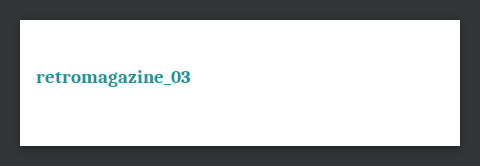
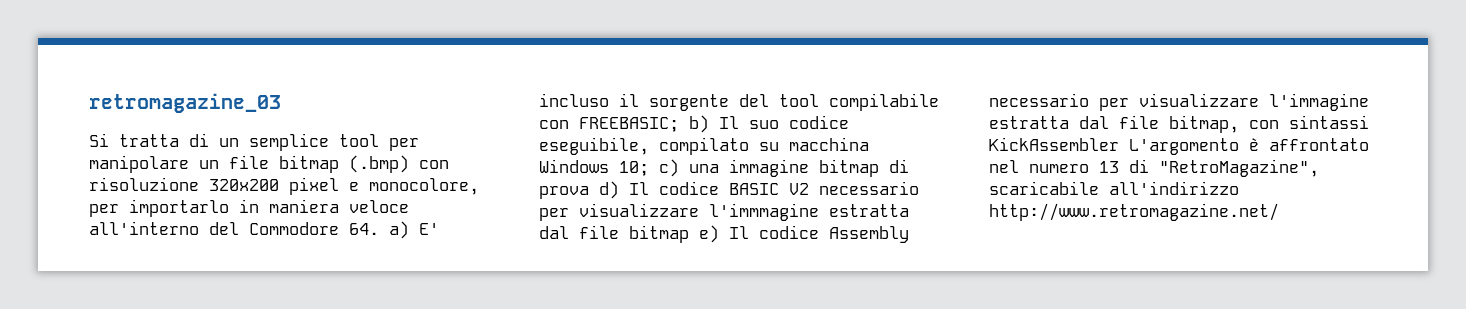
(191, 78) none -> [89,133,419,151] [89,155,449,173] [89,177,479,195] [89,199,409,217] [89,221,439,239] [539,93,939,111] [539,115,849,133] [539,137,869,155] [539,159,909,177] [539,181,919,199] [539,203,909,221] [539,225,909,243] [989,93,1369,111] [989,115,1369,133] [989,137,1369,155] [989,159,1319,177] [989,181,1239,195] [989,203,1279,221] // Si tratta di un semplice tool per manipolare un file bitmap (.bmp) con risoluzione 320x200 pixel e monocolore, per importarlo in maniera veloce all'interno del Commodore 64. a) E' incluso il sorgente del tool compilabile con FREEBASIC; b) Il suo codice eseguibile, compilato su macchina Windows 10; c) una immagine bitmap di prova d) Il codice BASIC V2 necessario per visualizzare l'immmagine estratta dal file bitmap e) Il codice Assembly necessario per visualizzare l'immagine estratta dal file bitmap, con sintassi KickAssembler L'argomento è affrontato nel numero 13 di "RetroMagazine", scaricabile all'indirizzo http://www.retromagazine.net/

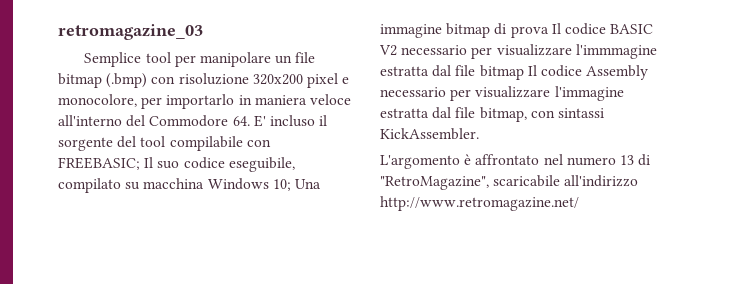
[89,133,329,151] Si tratta di un semplice -> [84,52,142,67] Semplice
[389,221,409,239] a) -> (250, 121) none
[689,115,709,133] b) -> (140, 163) none
[659,159,719,177] c) una -> [294,179,321,189] Una
[599,181,619,199] d) -> (549, 32) none
[699,225,719,243] e) -> (524, 72) none
[989,137,1119,151] KickAssembler -> [380,128,479,140] KickAssembler. //

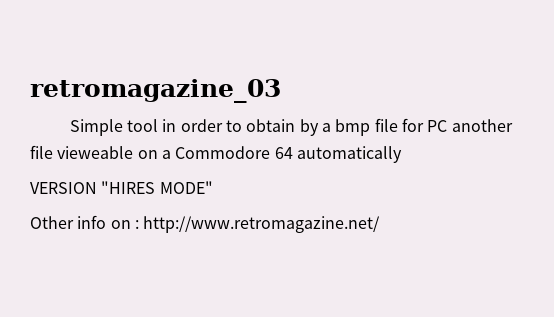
[84,52,316,67] [58,73,350,88] [58,94,351,109] [58,115,328,127] [58,136,271,151] [58,157,295,172] [58,178,321,193] [380,23,654,38] [379,44,657,59] [380,65,649,80] [380,86,624,101] [380,107,604,122] [380,128,479,140] [380,154,651,169] [380,175,639,190] Semplice tool per manipolare un file bitmap (.bmp) con risoluzione 320x200 pixel e monocolore, per importarlo in maniera veloce all'interno del Commodore 64. E' incluso il sorgente del tool compilabile con FREEBASIC; Il suo codice eseguibile, compilato su macchina Windows 10; Una immagine bitmap di prova Il codice BASIC V2 necessario per visualizzare l'immmagine estratta dal file bitmap Il codice Assembly necessario per visualizzare l'immagine estratta dal file bitmap, con sintassi KickAssembler. // L'argomento è affrontato nel numero 13 di "RetroMagazine", scaricabile all'indirizzo -> [69,118,513,136] [30,145,402,163] [30,181,213,194] [30,215,139,229] Simple tool in order to obtain by a bmp file for PC another file vieweable on a Commodore 64 automatically // VERSION "HIRES MODE" // Other info on :

